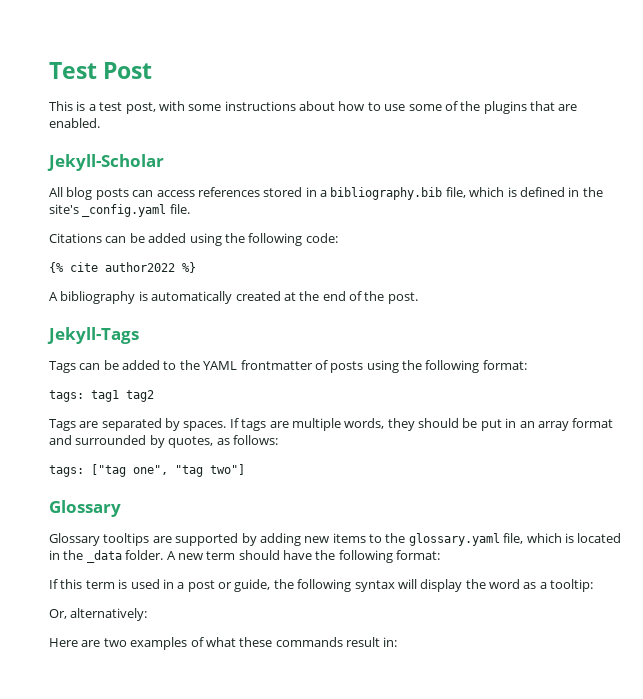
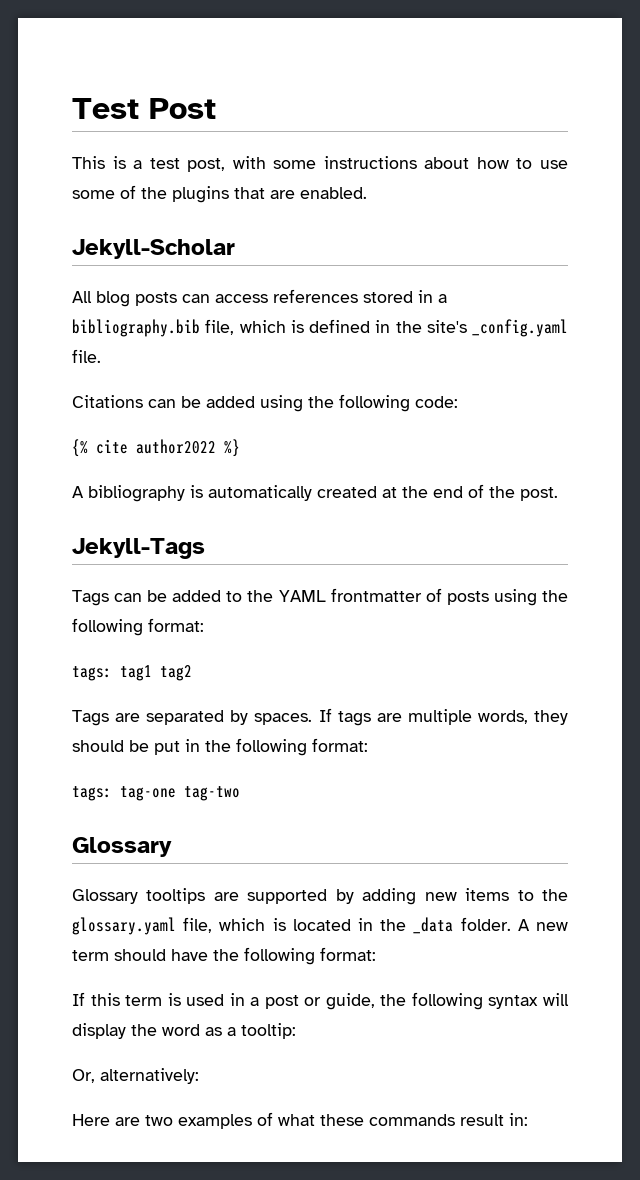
[519,418,614,431] [49,435,278,448] [49,464,245,477] an array format and surrounded by quotes, as follows: // tags: ["tag one", "tag two"] -> [205,738,368,756] [72,786,240,801] the following format: // tags: tag-one tag-two

